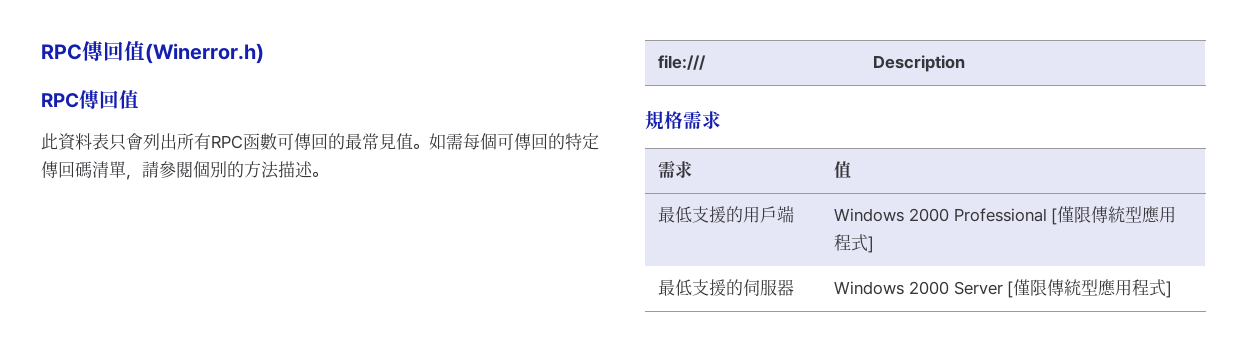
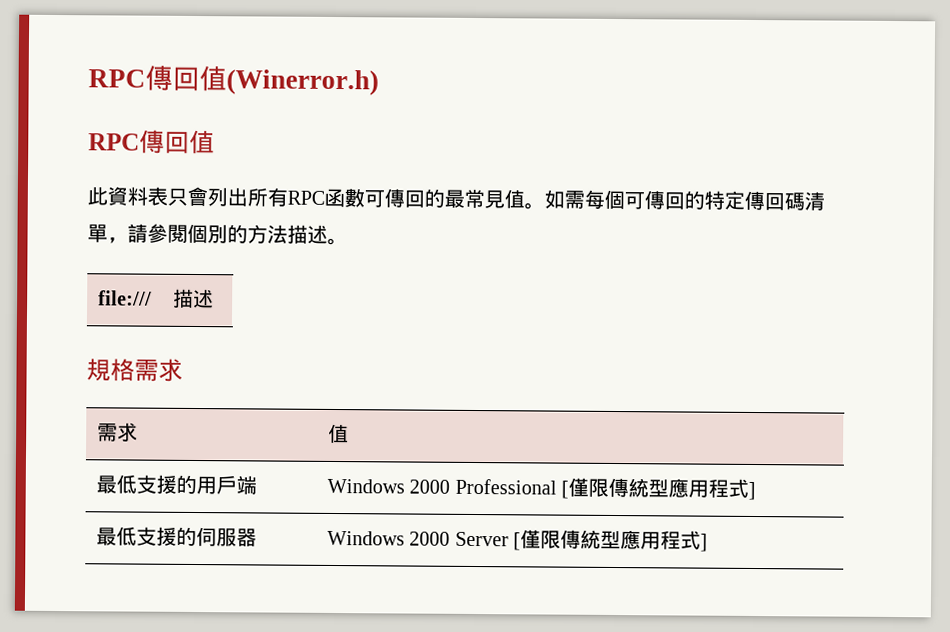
[873,55,966,72] Description -> [172,288,214,309] 描述

